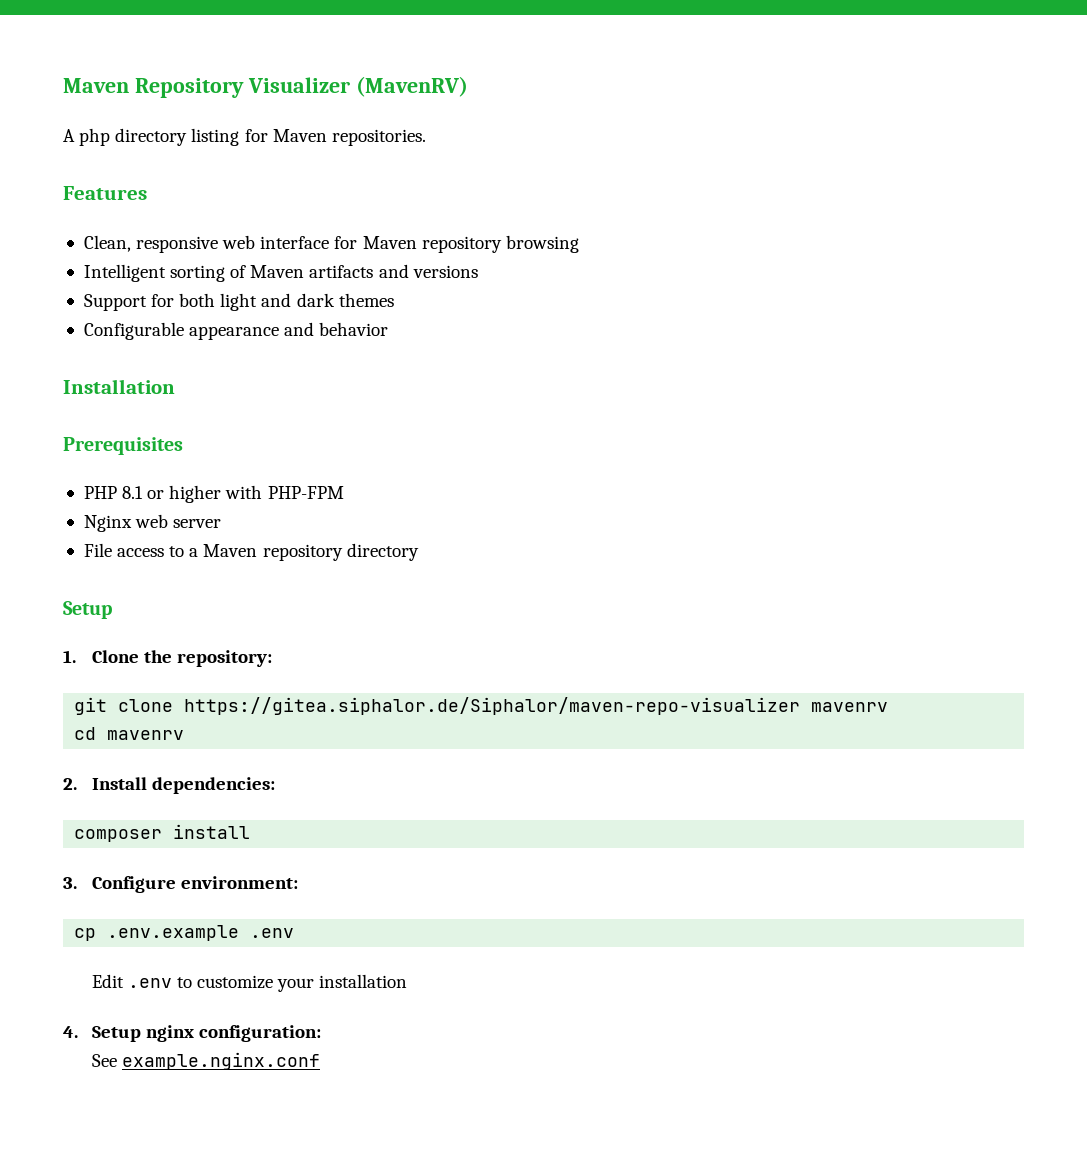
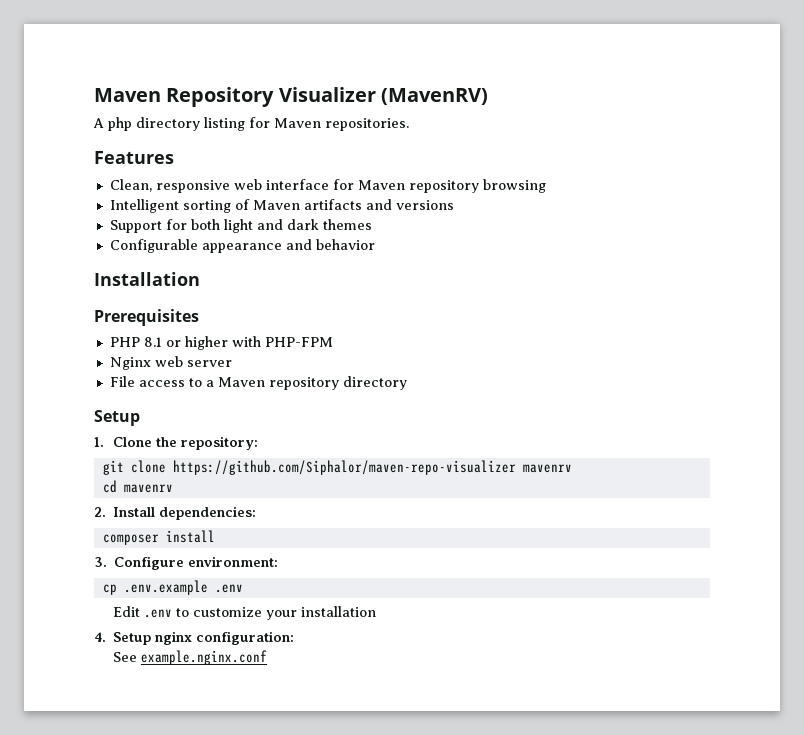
[184,697,801,715] https://gitea.siphalor.de/Siphalor/maven-repo-visualizer -> [172,460,516,475] https://github.com/Siphalor/maven-repo-visualizer

